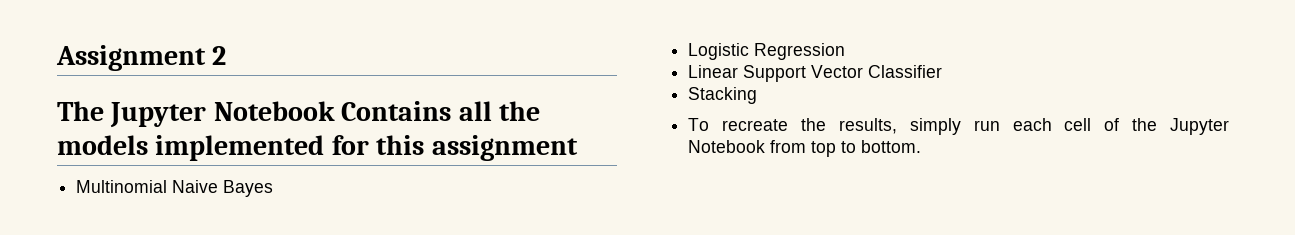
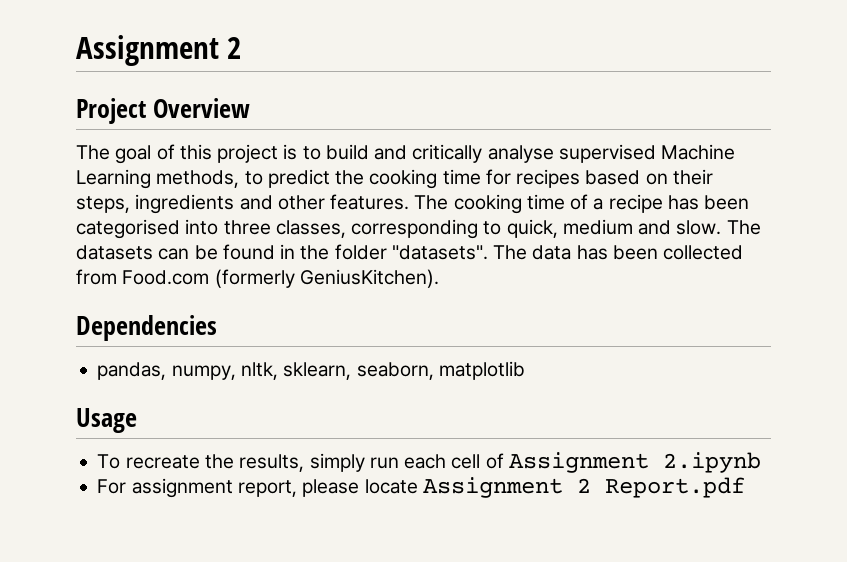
[56,45,227,71] [57,101,541,128] [57,135,578,161] [76,180,274,197] [688,43,846,60] [688,65,943,82] [688,87,758,104] Assignment 2 // The Jupyter Notebook Contains all the models implemented for this assignment // Multinomial Naive Bayes // Logistic Regression // Linear Support Vector Classifier // Stacking -> [76,35,242,66] [76,98,251,124] [76,144,736,164] [76,169,713,189] [76,194,750,214] [76,219,761,239] [76,244,744,260] [76,269,439,288] [76,315,217,341] [97,361,525,380] [76,408,137,433] Assignment 2 // Project Overview // The goal of this project is to build and critically analyse supervised Machine Learning methods, to predict the cooking time for recipes based on their steps, ingredients and other features. The cooking time of a recipe has been categorised into three classes, corresponding to quick, medium and slow. The datasets can be found in the folder "datasets". The data has been collected from Food.com (formerly GeniusKitchen). // Dependencies // pandas, numpy, nltk, sklearn, seaborn, matplotlib // Usage
[1132,118,1229,135] [688,140,922,157] the Jupyter Notebook from top to bottom. -> [508,452,761,473] [97,477,745,498] Assignment 2.ipynb // For assignment report, please locate Assignment 2 Report.pdf

